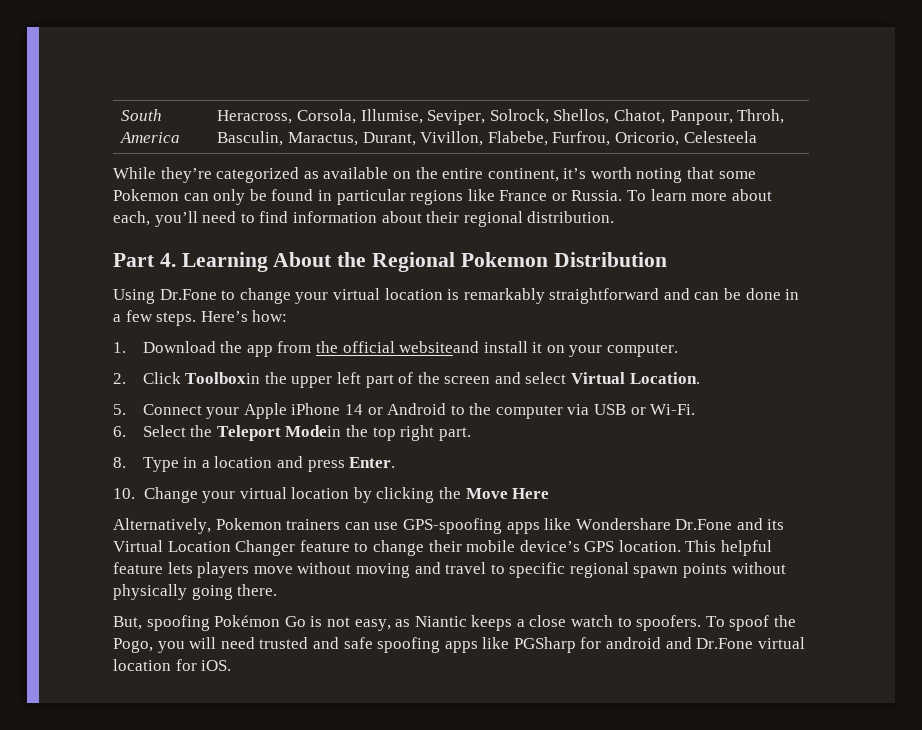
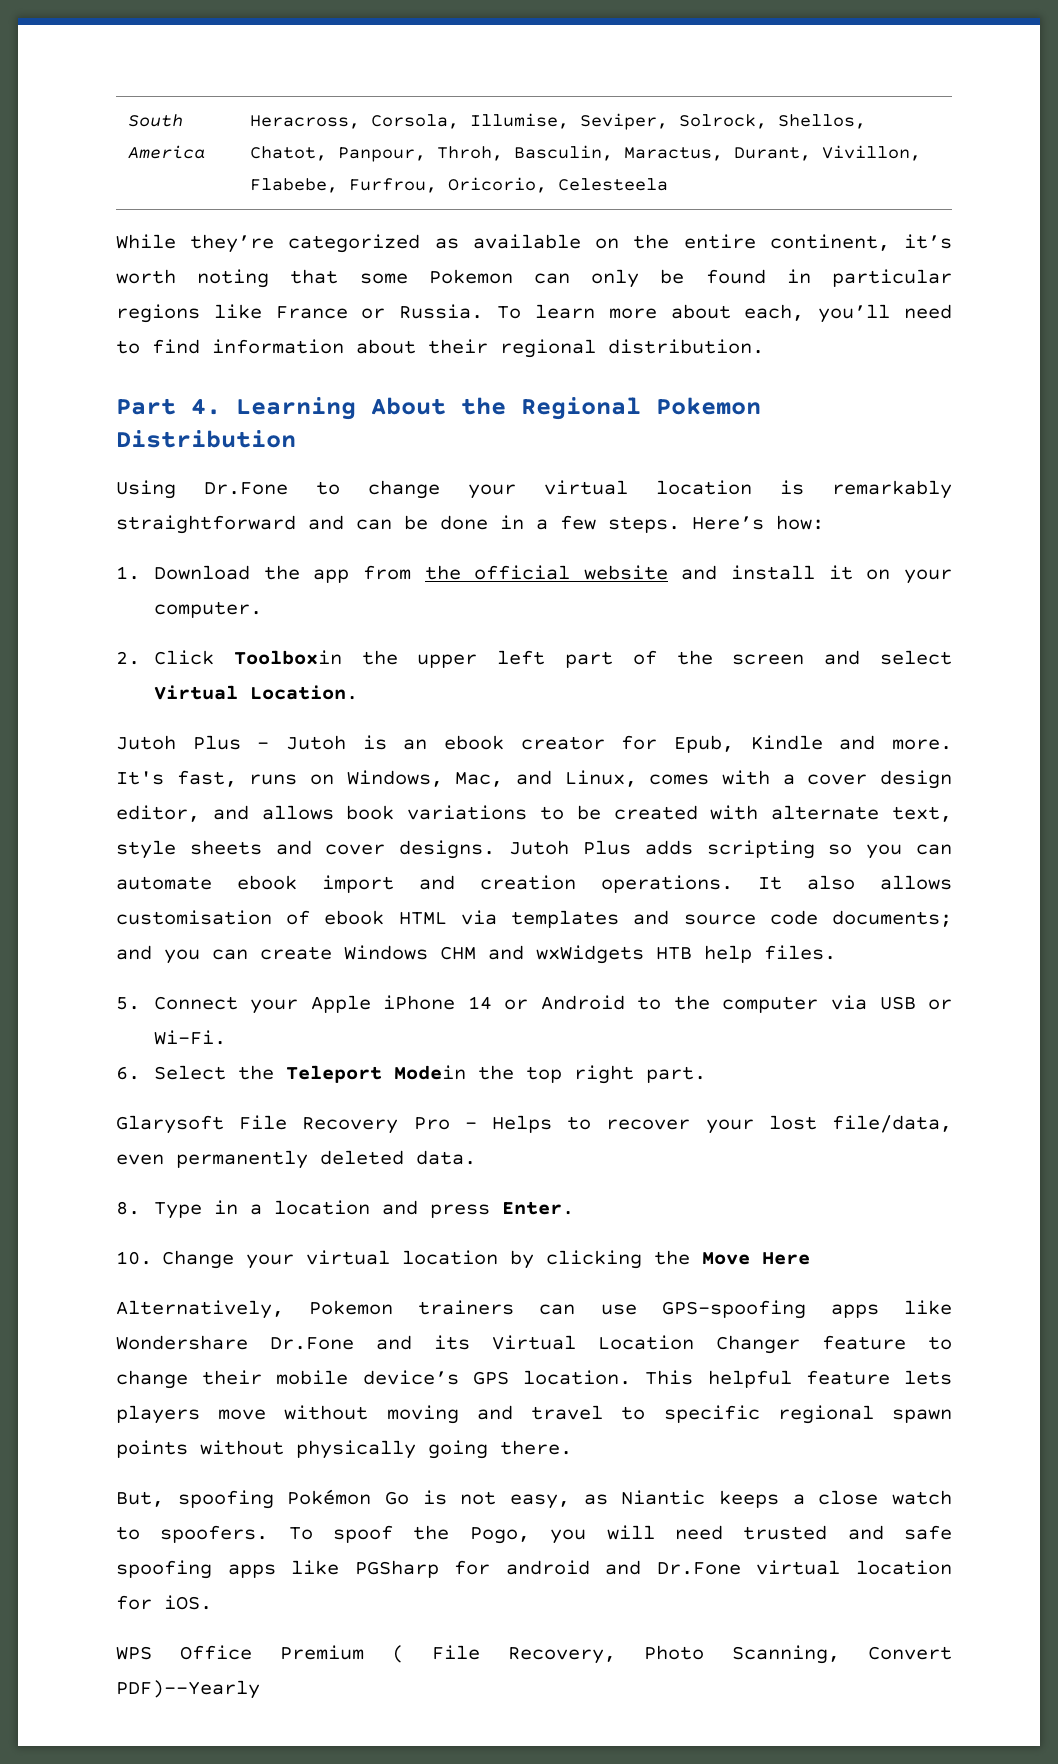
[399,341,480,353] websiteand -> [583,565,718,580] website and
(700, 378) none -> [116,735,952,753] [116,770,952,789] [116,805,952,822] [116,840,953,859] [116,875,952,893] [116,910,952,928] [116,945,836,964] // Jutoh Plus - Jutoh is an ebook creator for Epub, Kindle and more. It's fast, runs on Windows, Mac, and Linux, comes with a cover design editor, and allows book variations to be created with alternate text, style sheets and cover designs. Jutoh Plus adds scripting so you can automate ebook import and creation operations. It also allows customisation of ebook HTML via templates and source code documents; and you can create Windows CHM and wxWidgets HTB help files.
(471, 434) none -> [116,1115,952,1134] [116,1150,476,1169] // Glarysoft File Recovery Pro - Helps to recover your lost file/data, even permanently deleted data.
(232, 665) none -> [116,1645,952,1664] [116,1680,260,1699] // WPS Office Premium ( File Recovery, Photo Scanning, Convert PDF)--Yearly

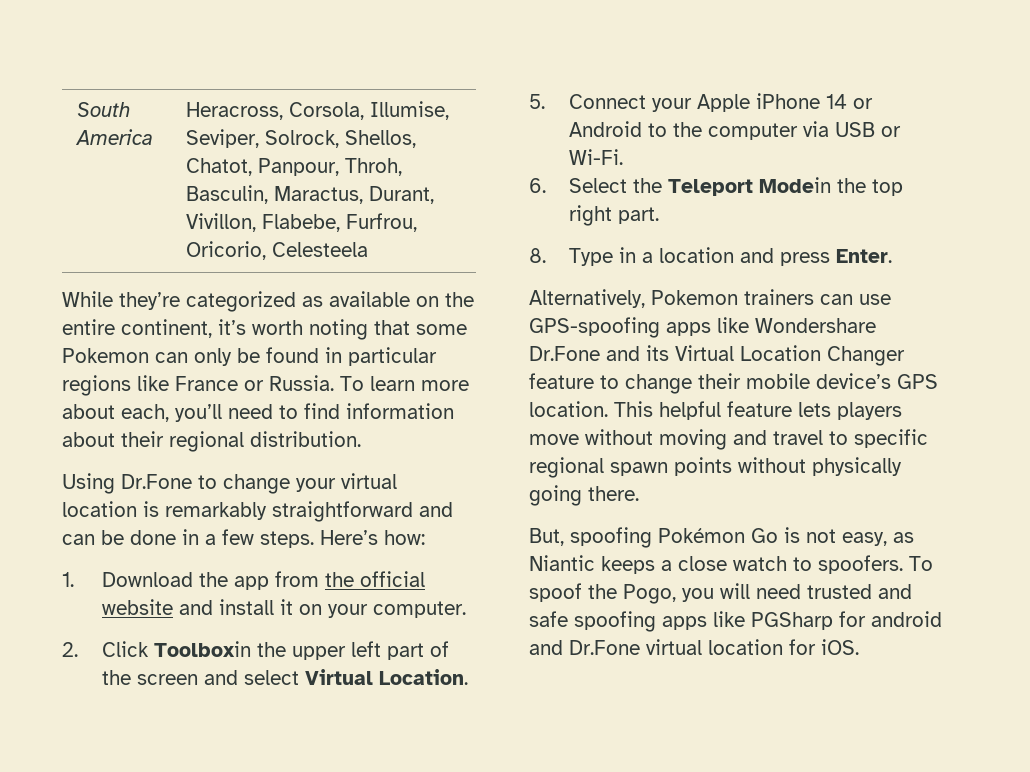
[116,397,761,420] [116,430,296,448] // Part 4. Learning About the Regional Pokemon Distribution -> (361, 439) none
[116,735,952,753] [116,770,952,789] [116,805,952,822] [116,840,953,859] [116,875,952,893] [116,910,952,928] [116,945,836,964] // Jutoh Plus - Jutoh is an ebook creator for Epub, Kindle and more. It's fast, runs on Windows, Mac, and Linux, comes with a cover design editor, and allows book variations to be created with alternate text, style sheets and cover designs. Jutoh Plus adds scripting so you can automate ebook import and creation operations. It also allows customisation of ebook HTML via templates and source code documents; and you can create Windows CHM and wxWidgets HTB help files. -> (469, 677) none
[116,1115,952,1134] [116,1150,476,1169] // Glarysoft File Recovery Pro - Helps to recover your lost file/data, even permanently deleted data. -> (660, 215) none
[116,1250,811,1269] // 10. Change your virtual location by clicking the Move Here -> (893, 256) none
[116,1645,952,1664] [116,1680,260,1699] // WPS Office Premium ( File Recovery, Photo Scanning, Convert PDF)--Yearly -> (859, 647) none

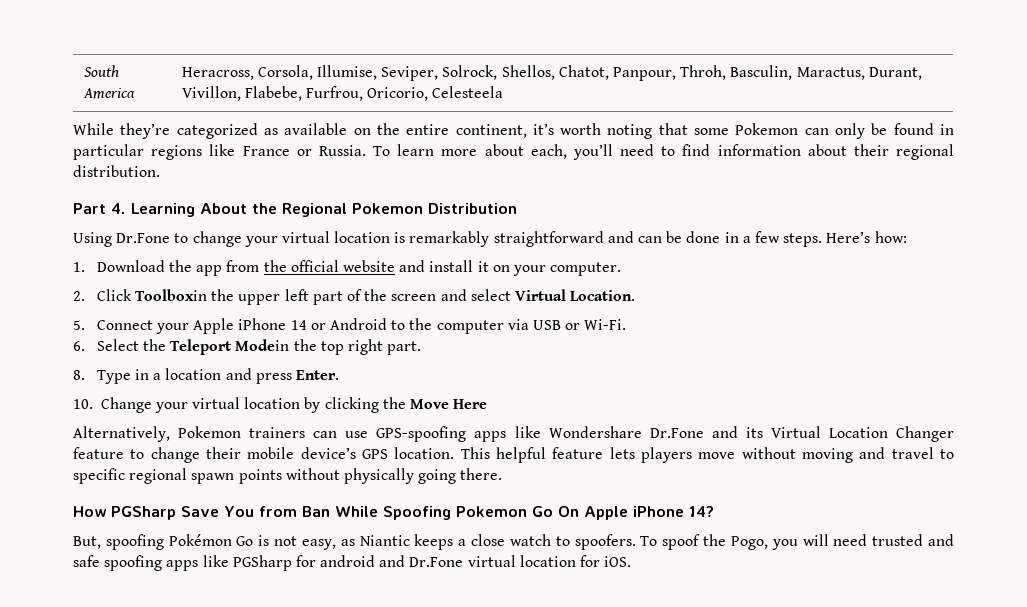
(361, 439) none -> [73,203,517,217] // Part 4. Learning About the Regional Pokemon Distribution
(893, 256) none -> [73,397,488,413] // 10. Change your virtual location by clicking the Move Here
(639, 493) none -> [73,506,714,520] // How PGSharp Save You from Ban While Spoofing Pokemon Go On Apple iPhone 14?

